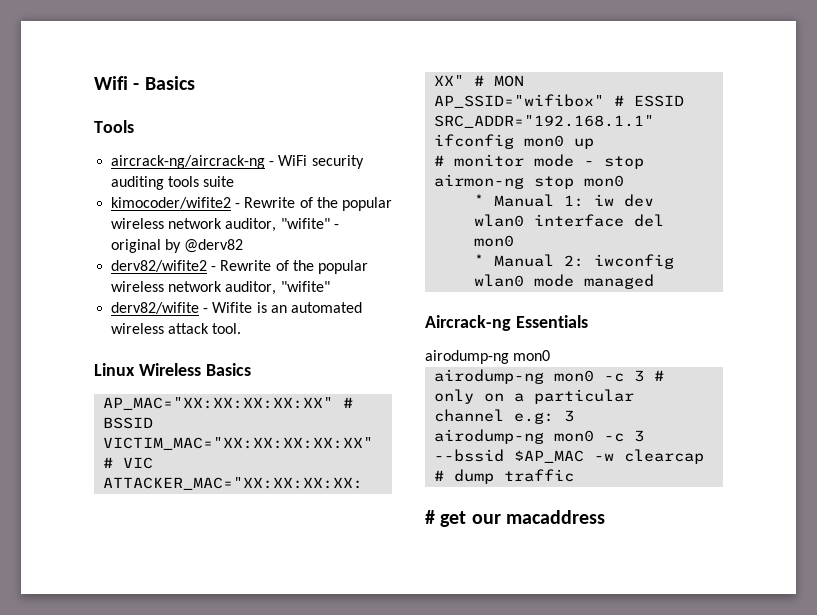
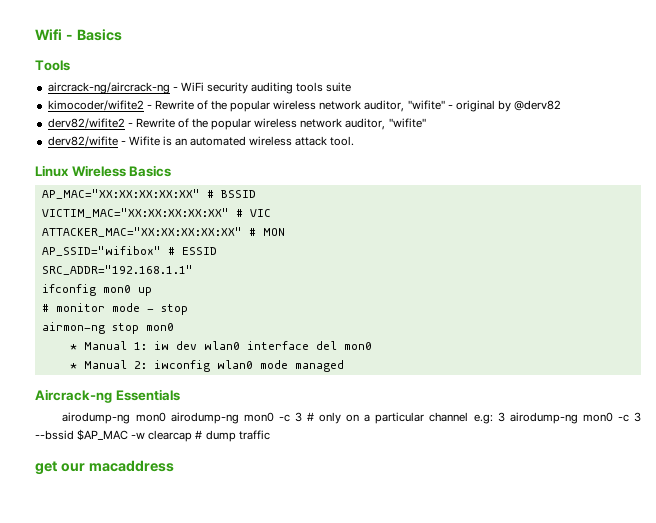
(551, 355) // -> (166, 417) none
(575, 416) // -> (505, 417) none
[425,510,435,524] # -> (270, 435) none

